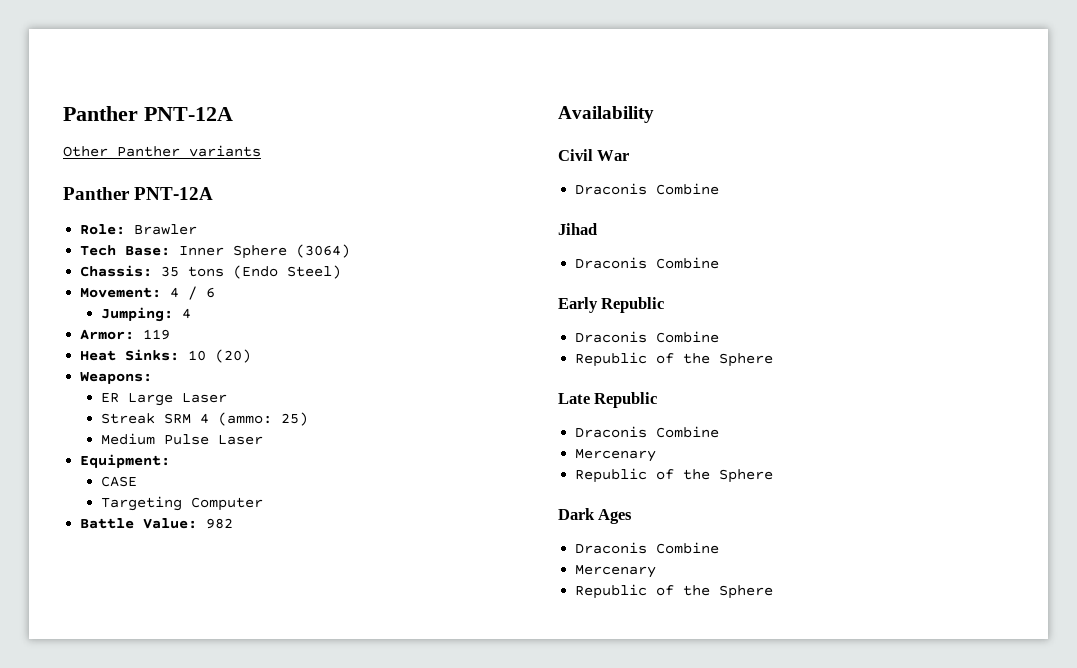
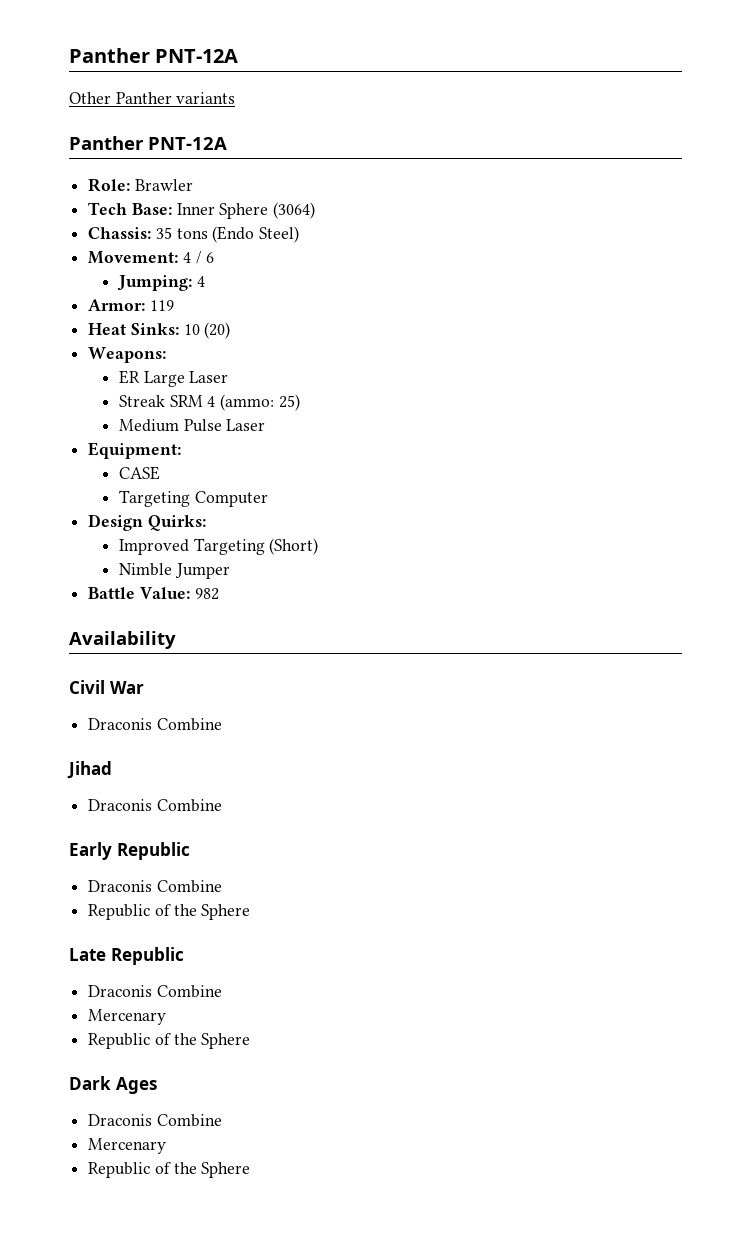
(264, 504) none -> [88,514,206,531] [118,538,319,555] [118,563,230,579] // Design Quirks: // Improved Targeting (Short) // Nimble Jumper

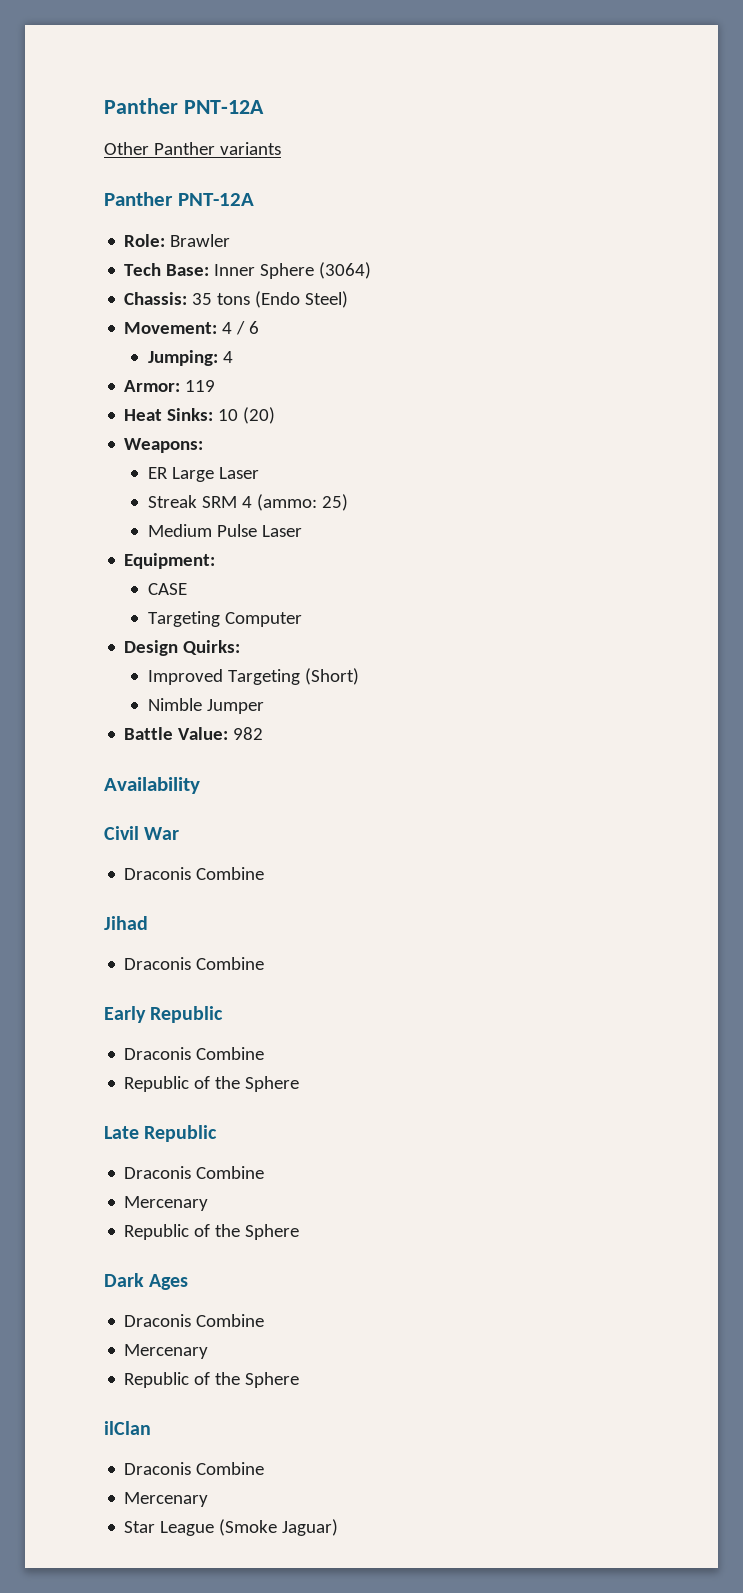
(251, 1170) none -> [104,1421,151,1435] [124,1462,265,1475] [124,1492,209,1507] [124,1519,339,1536] // ilClan // Draconis Combine // Mercenary // Star League (Smoke Jaguar)

